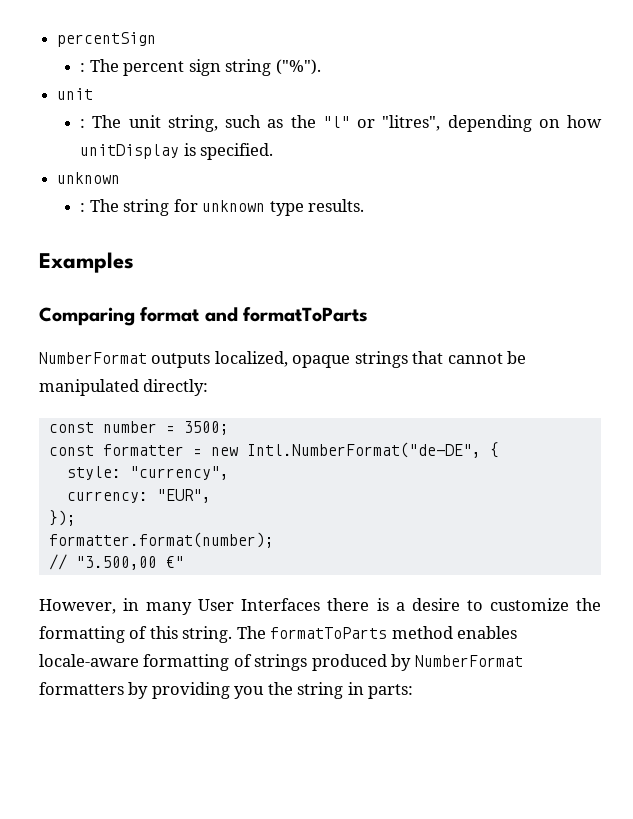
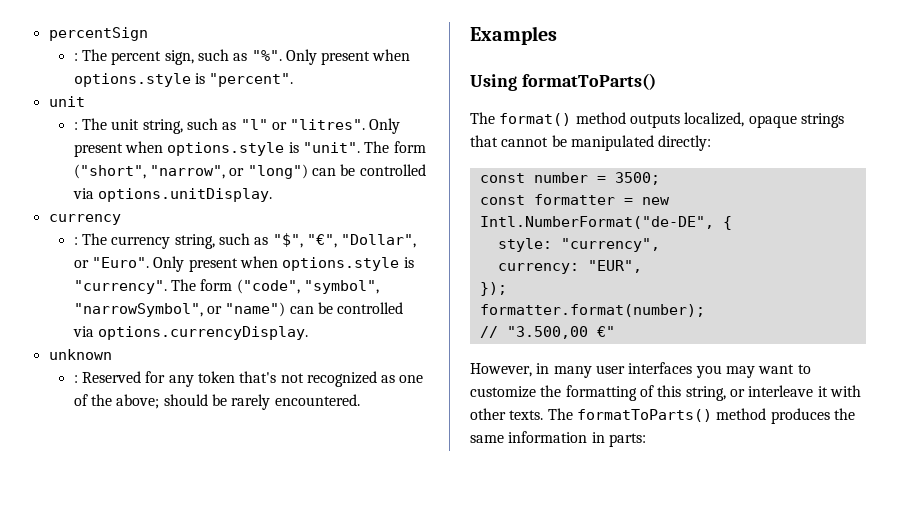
[188,59,321,76] sign string ("%"). -> [164,49,411,65] [73,73,294,87] sign, such as "%". Only present when options.style is "percent".
[290,115,316,128] the -> (237, 126) none
[382,115,602,132] [80,143,274,160] [57,172,121,184] [80,199,364,216] [39,252,134,273] [39,307,369,326] [39,352,147,364] "litres", depending on how unitDisplay is specified. // unknown // : The string for unknown type results. // Examples // Comparing format and formatToParts // NumberFormat -> [290,118,401,134] [73,141,426,157] [73,164,426,179] [72,188,272,202] [48,214,121,225] [73,233,417,249] [73,256,414,272] [73,279,379,294] [73,302,404,317] [72,326,308,340] [48,349,112,360] [73,371,424,387] [73,394,360,410] [470,26,557,45] [470,73,656,91] [470,112,626,126] "litres". Only present when options.style is "unit". The form ("short", "narrow", or "long") can be controlled via options.unitDisplay. // currency // : The currency string, such as "$", "€", "Dollar", or "Euro". Only present when options.style is "currency". The form ("code", "symbol", "narrowSymbol", or "name") can be controlled via options.currencyDisplay. // unknown // : Reserved for any token that's not recognized as one of the above; should be rarely encountered. // Examples // Using formatToParts() // The format() method
[198,598,460,611] User Interfaces there is a desire -> [595,362,795,378] user interfaces you may want
[182,626,518,643] [39,654,523,671] [39,682,344,699] string. The formatToParts method enables locale-aware formatting of strings produced by NumberFormat formatters by providing you the string -> [685,385,861,401] [470,408,855,424] [470,431,588,443] string, or interleave it with other texts. The formatToParts() method produces the same information

